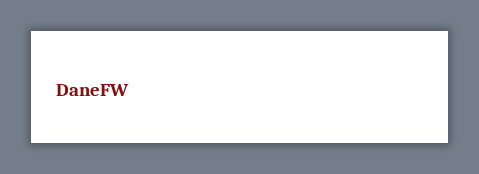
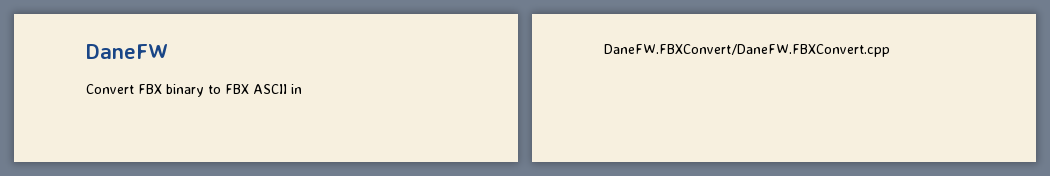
(129, 90) none -> [86,84,302,97] [604,44,890,57] // Convert FBX binary to FBX ASCII in DaneFW.FBXConvert/DaneFW.FBXConvert.cpp

